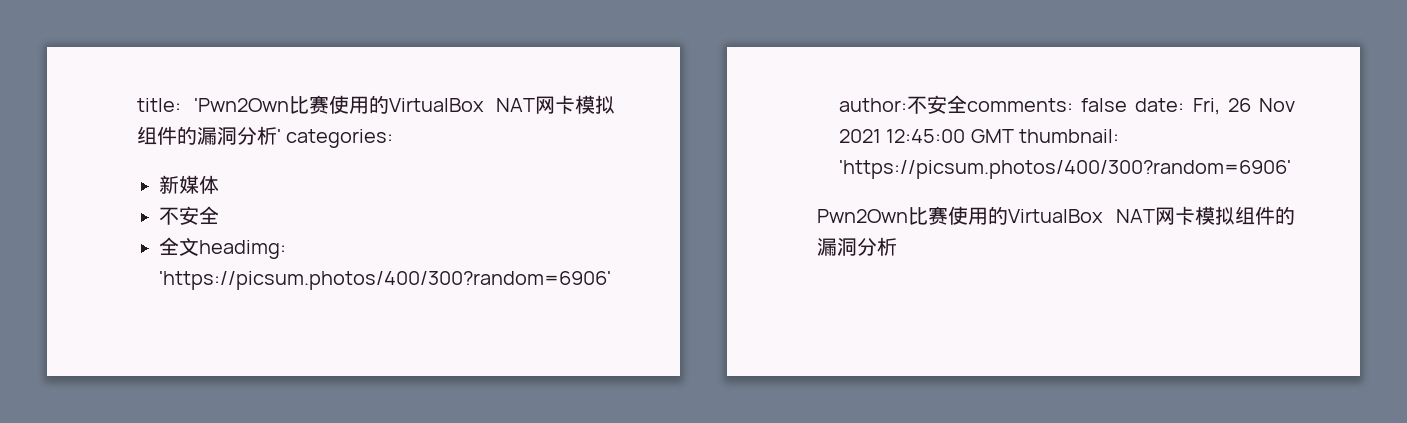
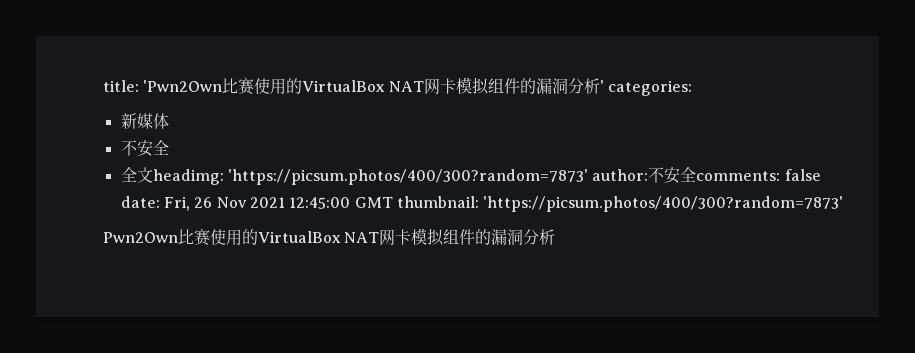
[159,271,611,290] 'https://picsum.photos/400/300?random=6906' -> [227,169,588,185] 'https://picsum.photos/400/300?random=7873'
[839,160,1291,179] 'https://picsum.photos/400/300?random=6906' -> [483,196,844,212] 'https://picsum.photos/400/300?random=7873'

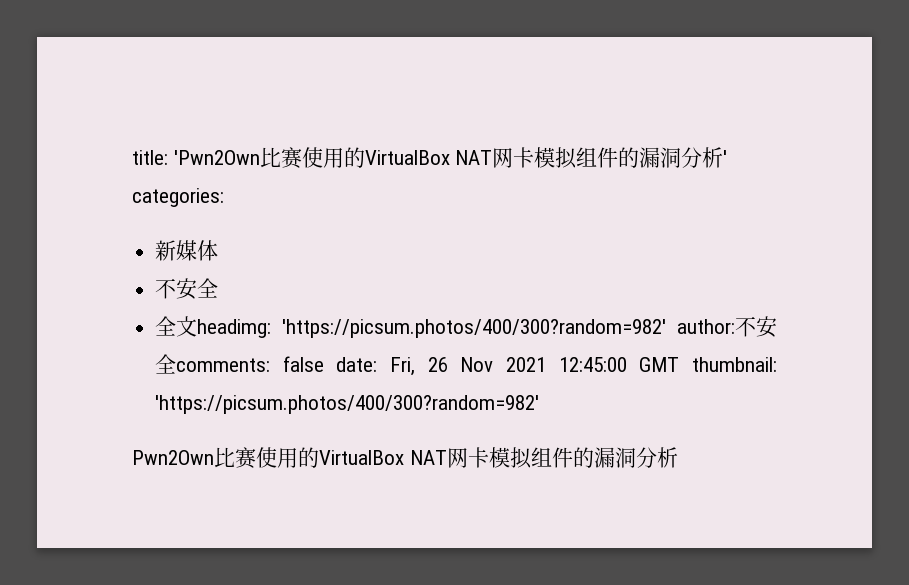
[227,169,588,185] 'https://picsum.photos/400/300?random=7873' -> [282,319,667,338] 'https://picsum.photos/400/300?random=982'
[483,196,844,212] 'https://picsum.photos/400/300?random=7873' -> [155,395,540,414] 'https://picsum.photos/400/300?random=982'

